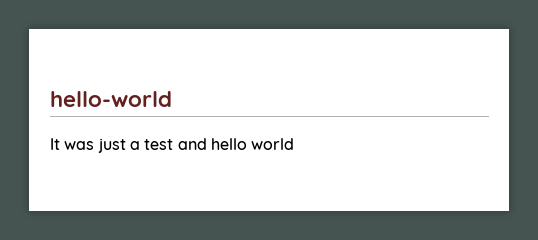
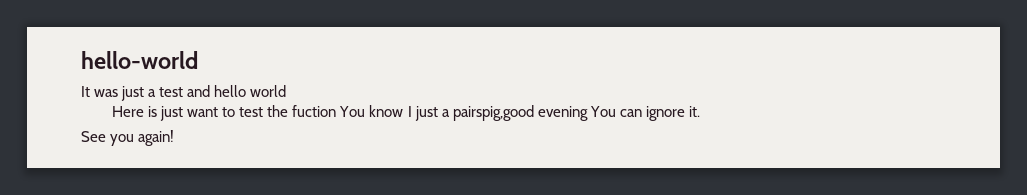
(295, 144) none -> [112,105,700,121] [81,130,175,146] // Here is just want to test the fuction You know I just a pairspig,good evening You can ignore it. // See you again!

